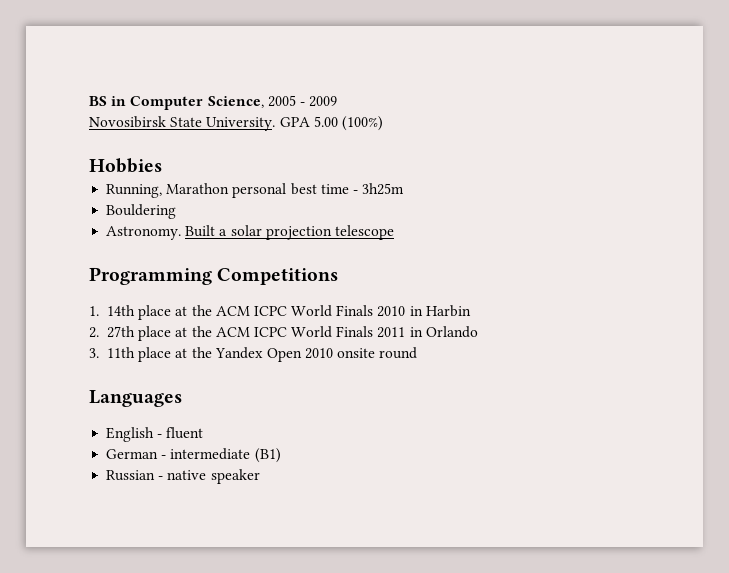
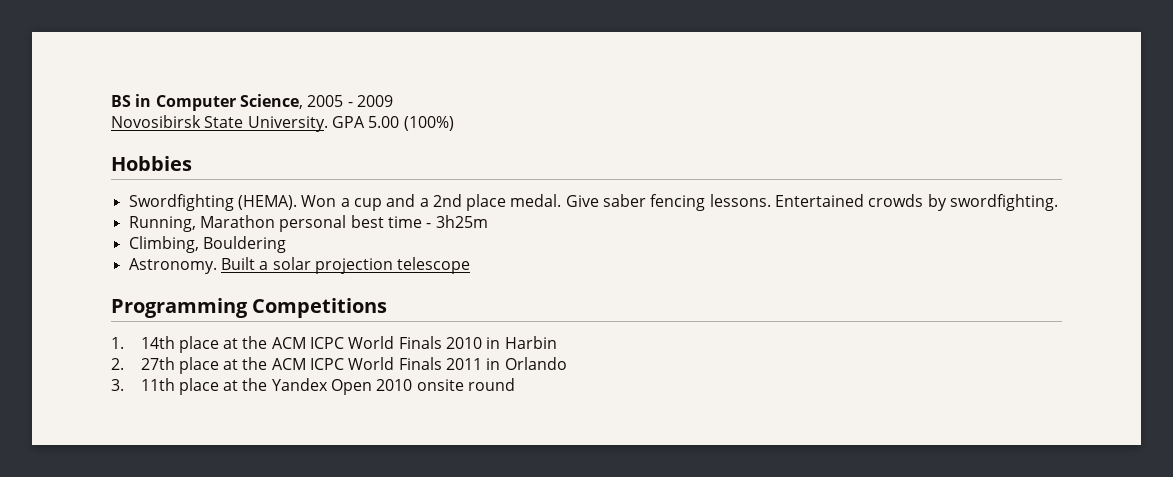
(162, 165) none -> [128,194,1059,211] // Swordfighting (HEMA). Won a cup and a 2nd place medal. Give saber fencing lessons. Entertained crowds by swordfighting.
(405, 189) none -> [128,236,199,253] Climbing,
[89,390,182,407] [106,427,204,442] [106,448,281,463] [106,469,260,484] // Languages // English - fluent // German - intermediate (B1) // Russian - native speaker -> (516, 384) none

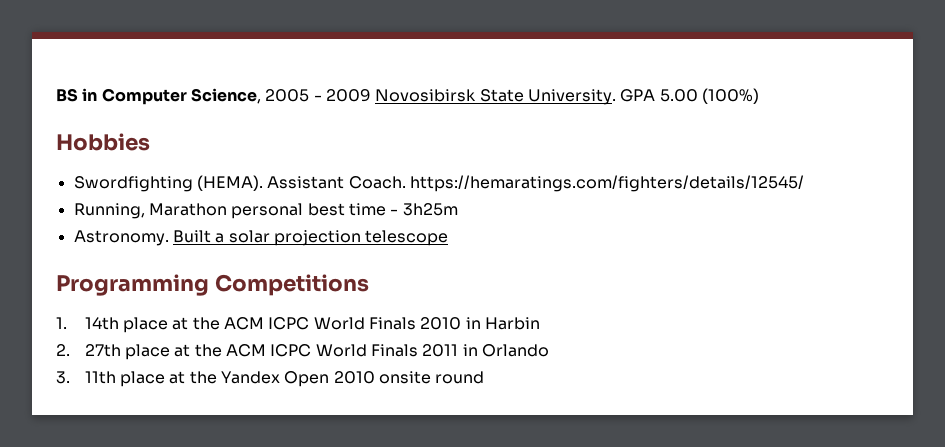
(393, 101) // -> (371, 95) none
[301,194,1059,211] Won a cup and a 2nd place medal. Give saber fencing lessons. Entertained crowds by swordfighting. -> [267,175,804,192] Assistant Coach. https://hemaratings.com/fighters/details/12545/
[128,236,286,253] // Climbing, Bouldering -> (458, 209) none

